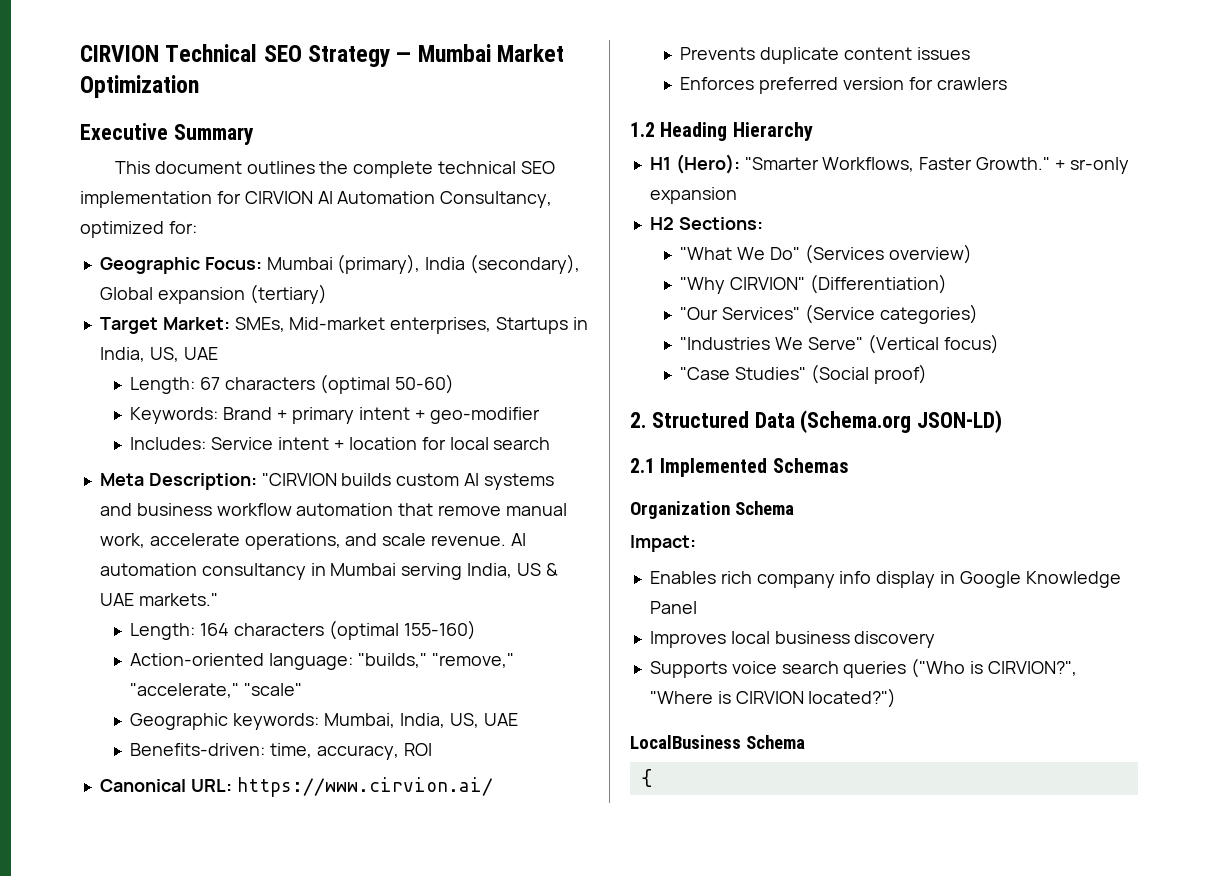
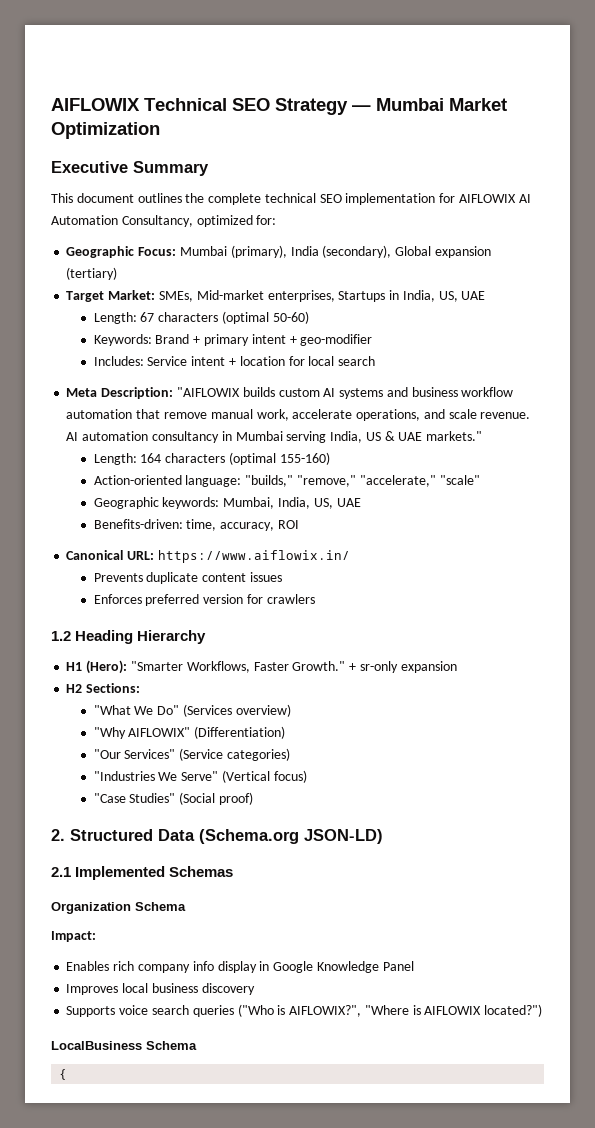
[80,45,159,62] CIRVION -> [51,98,140,111] AIFLOWIX
[244,191,313,204] CIRVION -> [459,194,517,203] AIFLOWIX
[261,473,337,486] "CIRVION -> [176,387,240,397] "AIFLOWIX
[236,777,493,797] https://www.cirvion.ai/ -> [157,550,350,563] https://www.aiflowix.in/
[730,277,806,290] CIRVION" -> [128,727,191,737] AIFLOWIX"
[987,661,1077,676] CIRVION?", -> [289,1005,362,1017] AIFLOWIX?",
[735,691,804,704] CIRVION -> [424,1006,482,1015] AIFLOWIX

